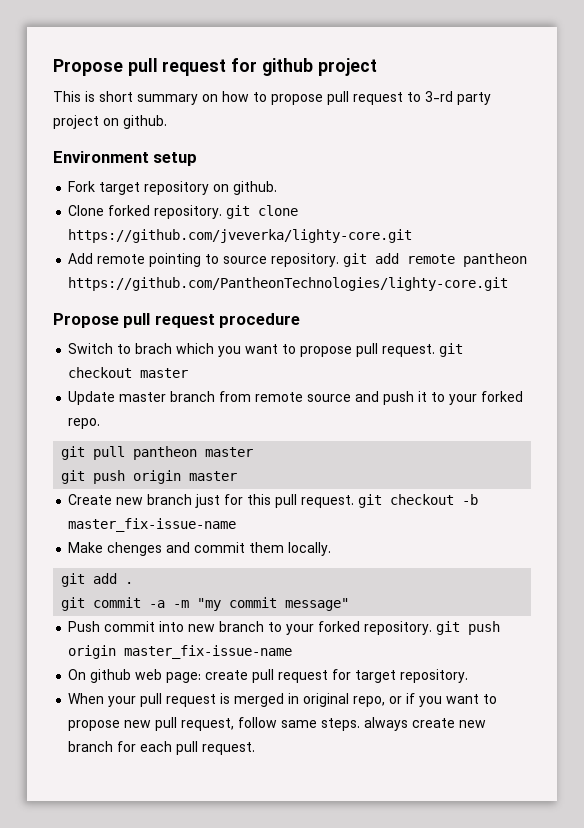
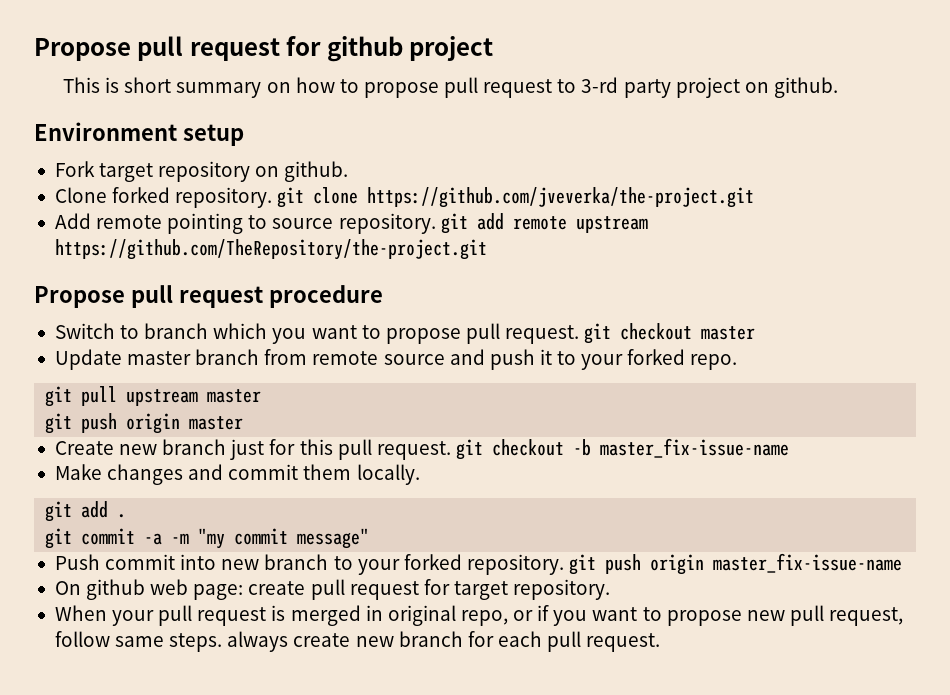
[68,229,413,243] https://github.com/jveverka/lighty-core.git -> [367,187,755,208] https://github.com/jveverka/the-project.git
[463,253,528,267] [68,277,509,291] pantheon https://github.com/PantheonTechnologies/lighty-core.git -> [575,216,648,233] [54,239,487,260] upstream https://github.com/TheRepository/the-project.git
[135,343,173,354] brach -> [144,323,209,339] branch
[133,446,198,460] pantheon -> [126,389,199,406] upstream
[107,542,163,556] chenges -> [107,464,184,485] changes

